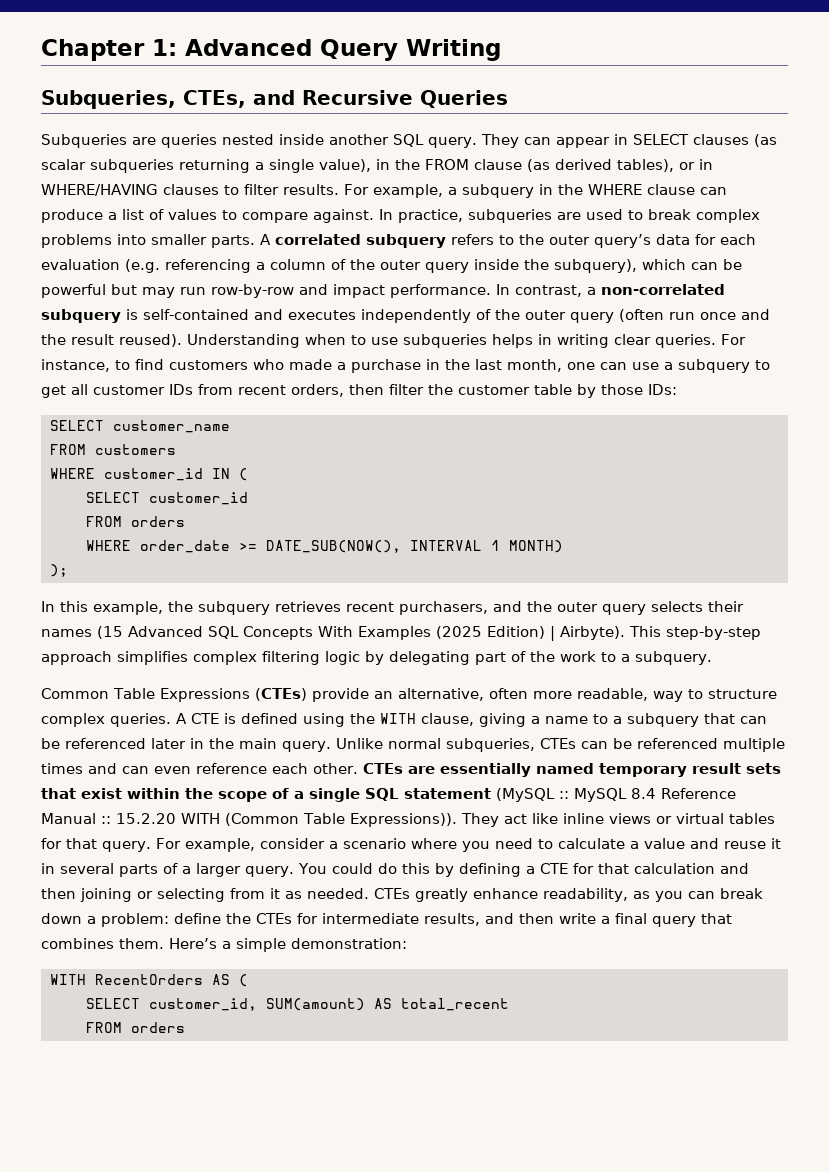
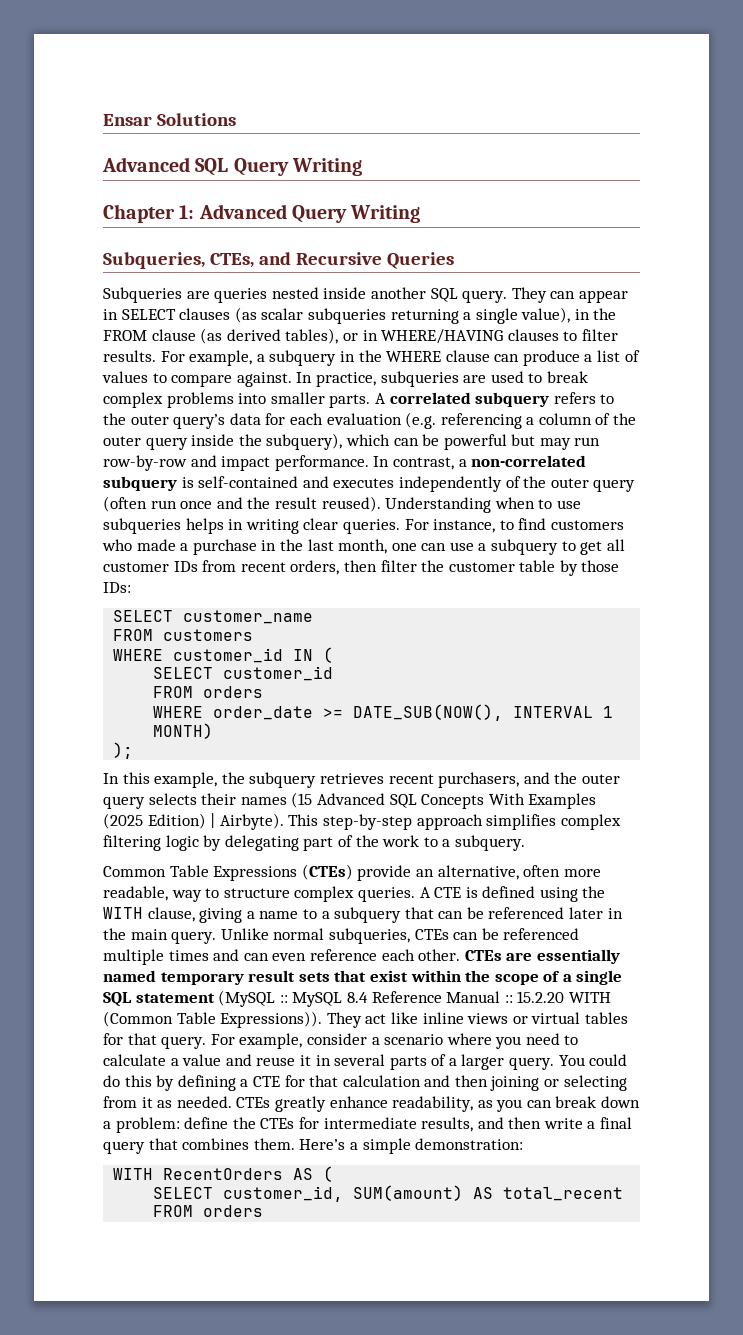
(41, 50) none -> [103,113,236,126] [102,157,362,176] Ensar Solutions // Advanced SQL Query Writing //

